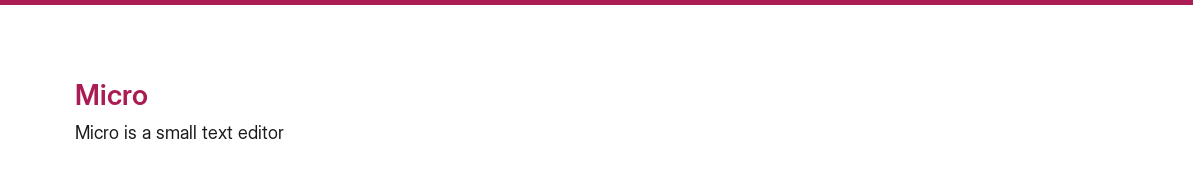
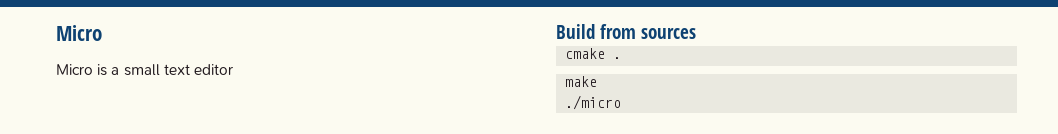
(284, 132) none -> [556,24,696,39] [565,48,622,59] [565,76,598,87] [565,95,622,110] // Build from sources // cmake . // make // ./micro

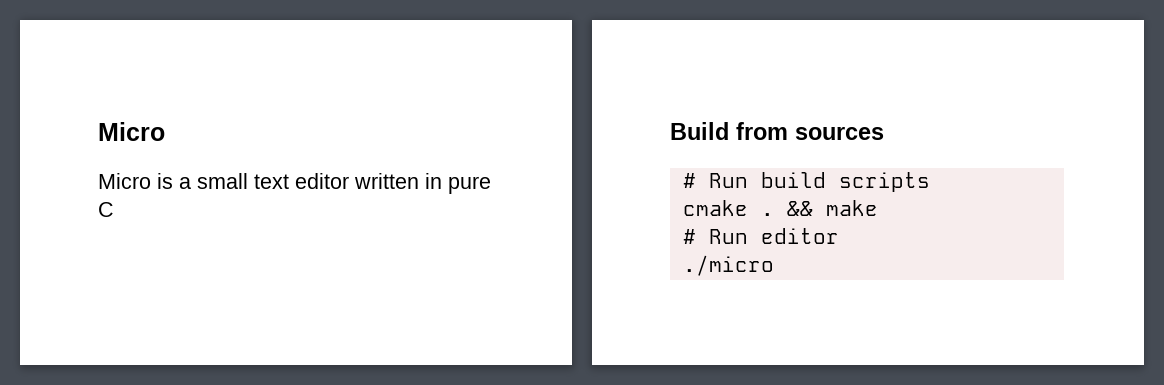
(233, 69) none -> [354,173,491,194] [98,202,114,217] written in pure C
(696, 33) none -> [682,172,930,192] // # Run build scripts
(622, 58) // -> [786,201,813,216] &&
(598, 81) none -> [682,228,839,244] // # Run editor

